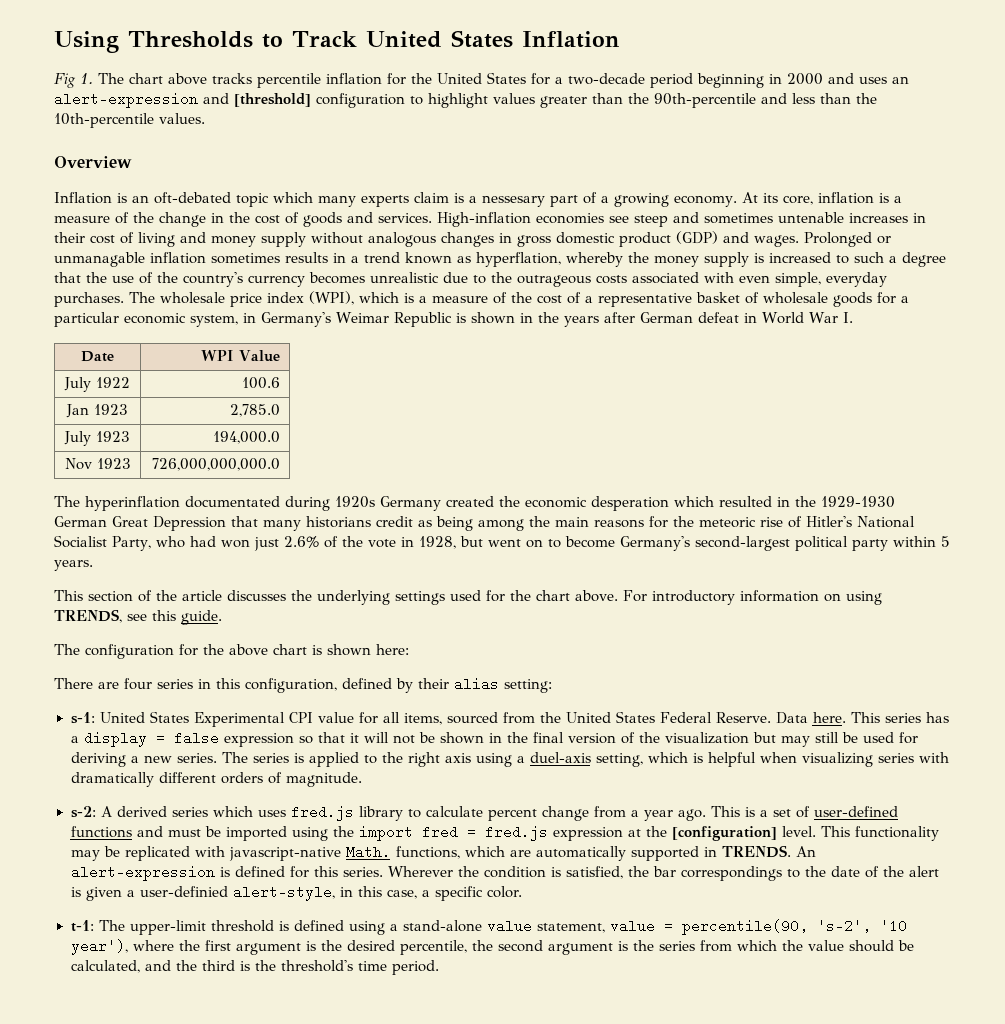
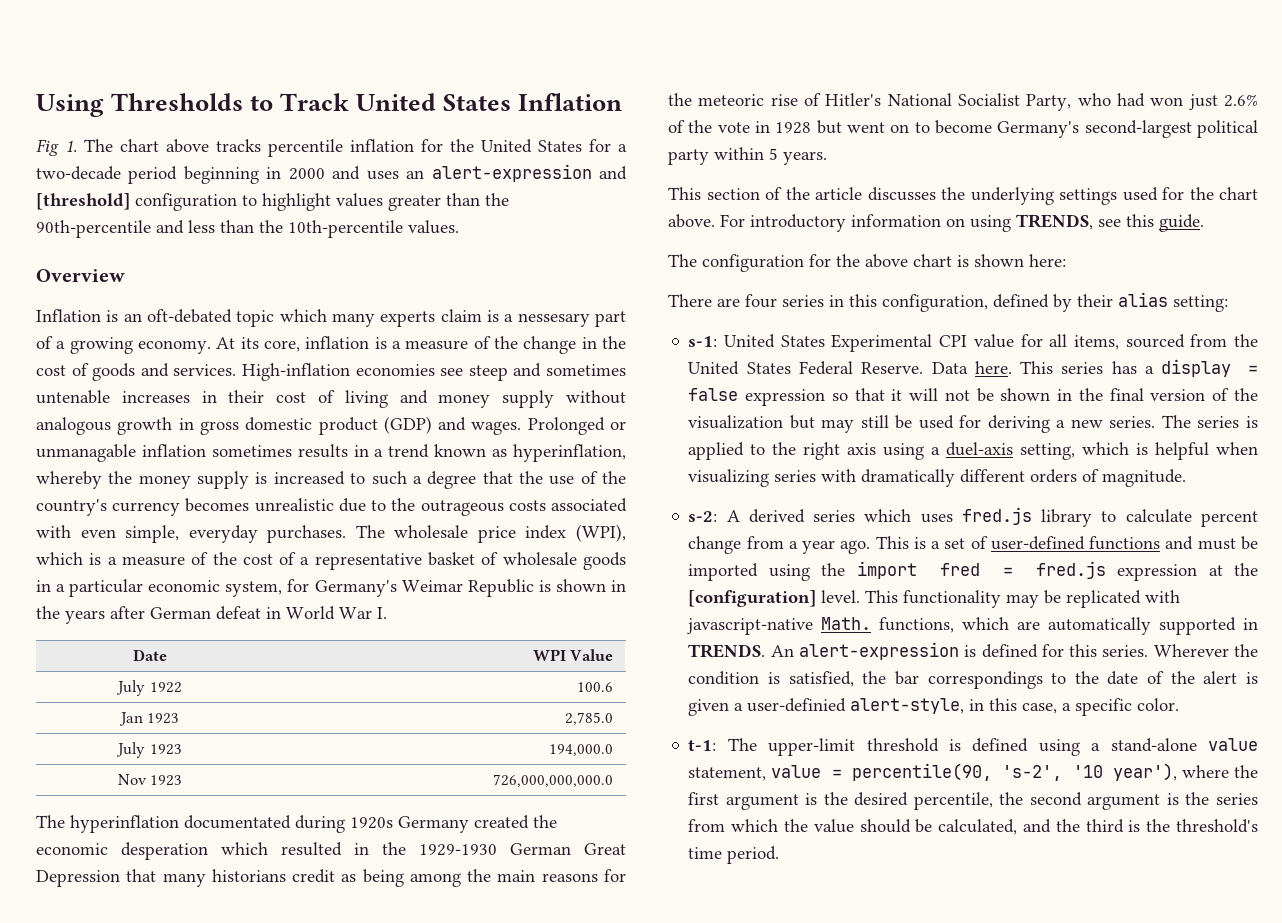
[441,232,494,247] changes -> [117,417,173,435] growth
[476,252,561,267] hyperflation, -> [513,444,627,462] hyperinflation,
[877,292,896,304] for -> [36,580,51,592] in
[243,313,256,323] in -> [287,579,310,592] for
[418,536,456,549] 1928, -> [775,122,812,134] 1928

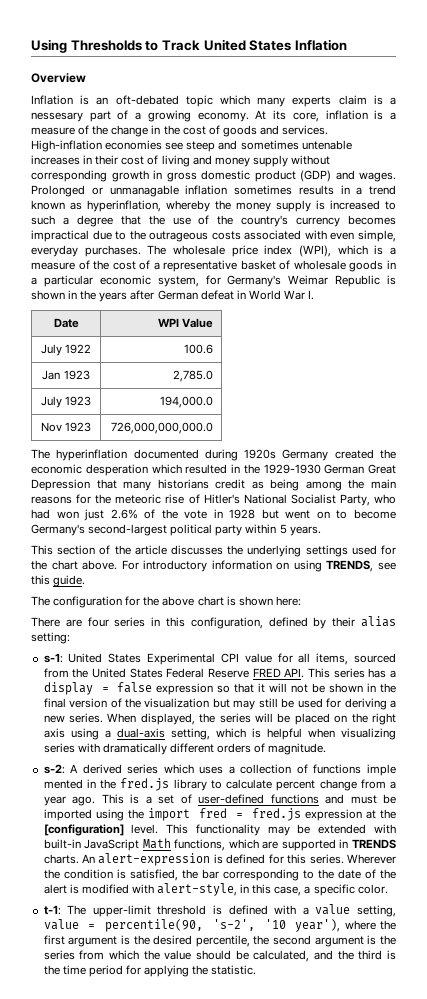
[36,139,627,157] [36,164,628,184] [36,193,509,211] [36,220,459,238] // Fig 1. The chart above tracks percentile inflation for the United States for a two-decade period beginning in 2000 and uses an alert-expression and [threshold] configuration to highlight values greater than the 90th-percentile and less than the 10th-percentile values. -> (347, 45) none
[36,417,111,435] analogous -> [31,170,107,182] corresponding
[254,498,334,512] unrealistic -> [31,230,89,242] impractical
[184,815,291,829] documentated -> [133,449,199,459] documented
[861,361,1012,374] Reserve. Data here. -> [207,668,305,678] Reserve FRED API.
[1161,415,1258,428] [688,442,766,460] The series is applied to -> [107,713,348,725] When displayed, the series will be placed on
[946,442,1014,456] duel-axis -> [116,728,165,738] dual-axis
(953, 518) none -> [228,764,397,776] [43,779,117,789] a collection of functions imple mented in the
[1066,590,1181,608] [687,617,872,635] replicated with javascript-native Math. -> [318,824,397,834] [43,838,171,851] extended with built-in JavaScript Math
[1048,617,1152,635] automatically -> (279, 845) none
[688,644,766,658] TRENDS. -> [351,839,396,849] [43,854,79,864] TRENDS charts.
[927,671,1043,689] correspondings -> [222,869,299,881] corresponding
[688,698,847,716] given a user-definied -> [81,884,154,894] modified with
[1038,738,1258,756] [688,767,767,781] using a stand-alone value statement, -> [274,904,396,917] with a value setting,
[1176,819,1258,833] [688,846,780,864] threshold's time period. -> [62,965,257,977] time period for applying the statistic.

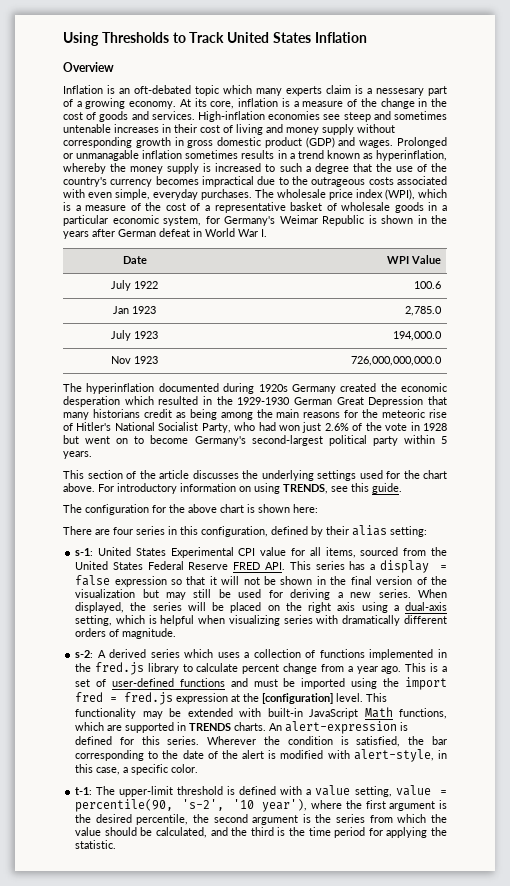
[367,764,397,776] [43,779,83,789] imple mented -> [369,649,434,660] implemented

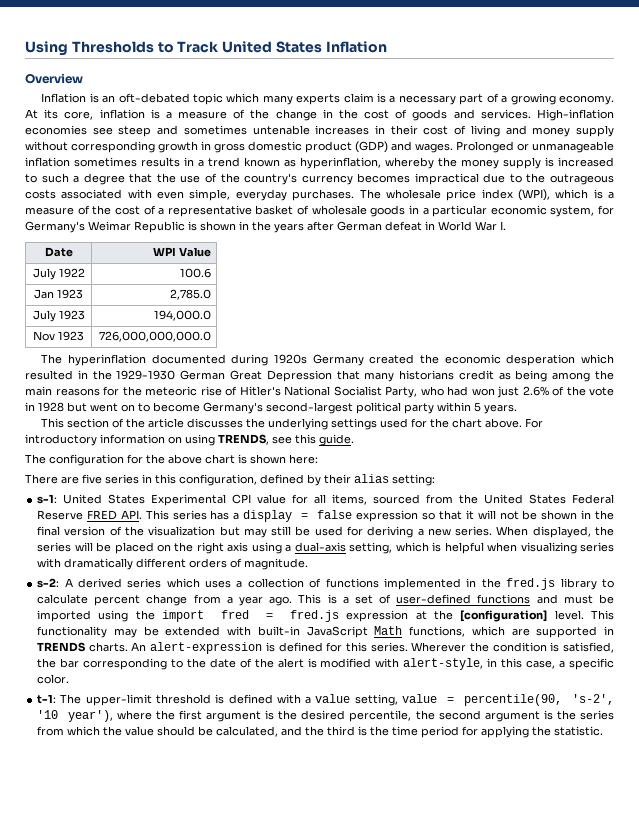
[376,88,424,96] nessesary -> [398,95,456,105] necessary
[76,150,140,161] unmanagable -> [532,141,614,153] unmanageable
[113,527,133,535] four -> [82,474,102,484] five

